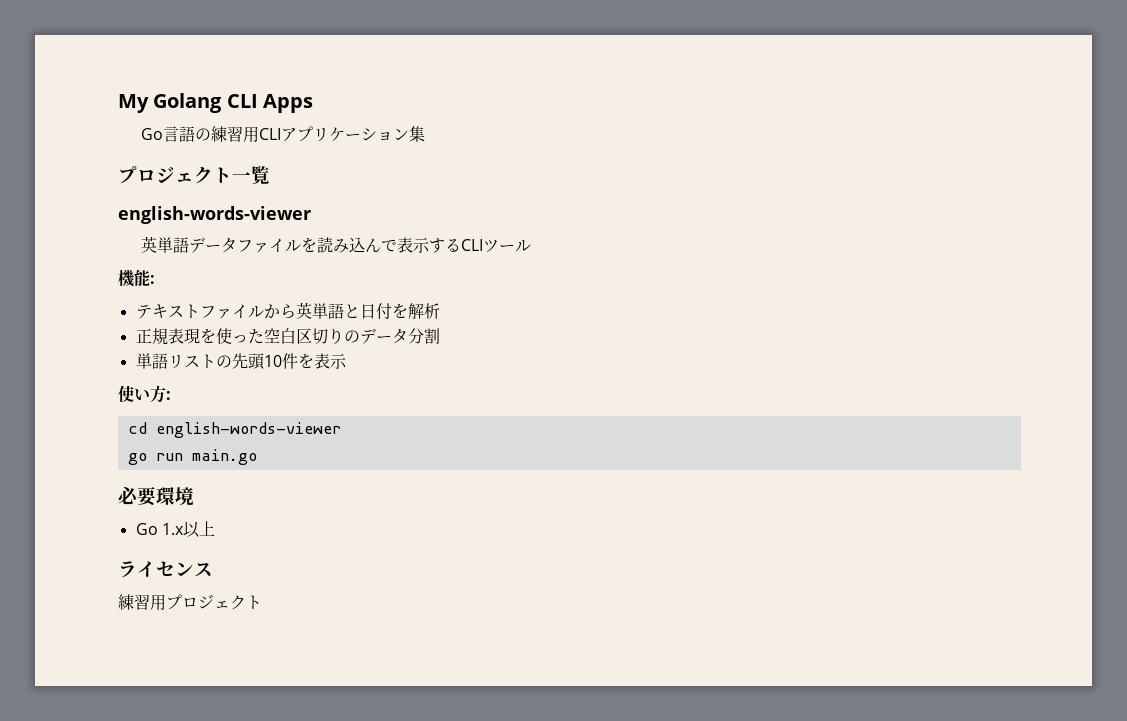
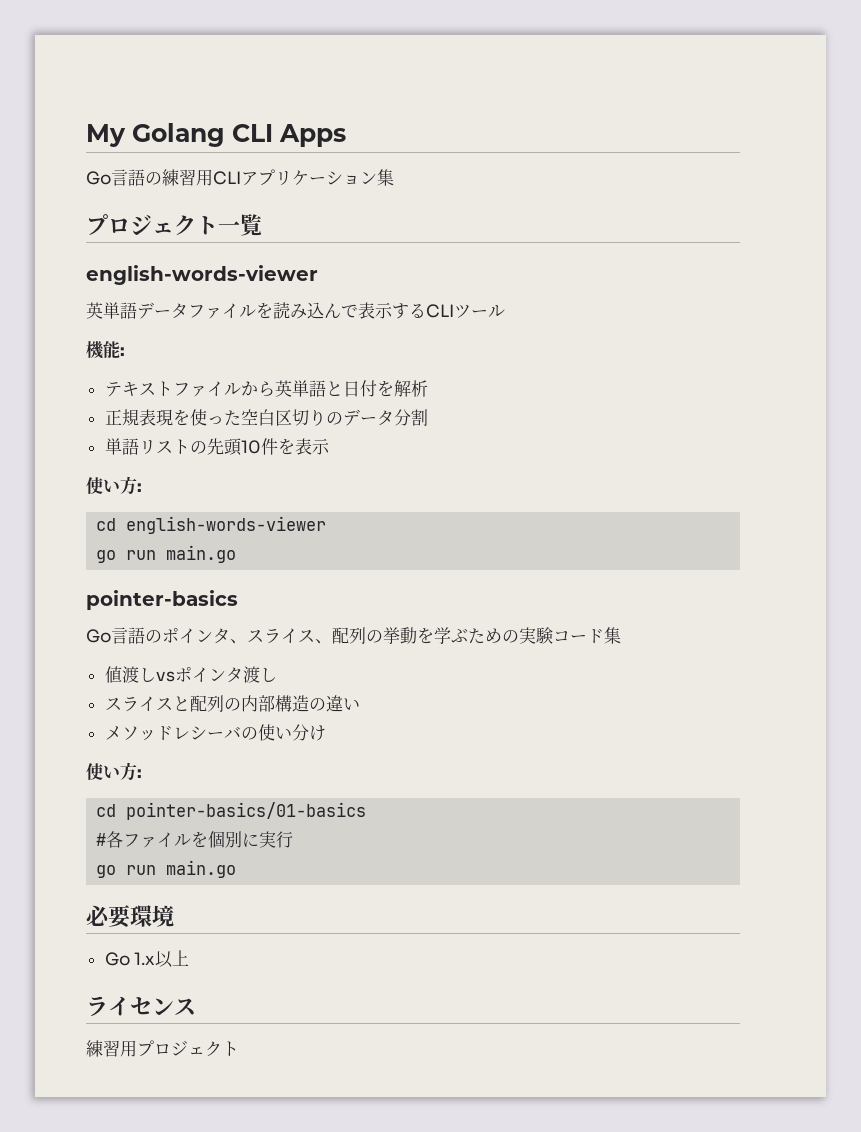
(257, 457) none -> [86,590,238,610] [86,627,621,644] [104,666,277,683] [104,695,360,712] [104,724,326,741] [86,762,142,781] [96,802,367,820] [96,831,294,848] [96,860,237,878] // pointer-basics // Go言語のポインタ、スライス、配列の挙動を学ぶための実験コード集 // 値渡しvsポインタ渡し // スライスと配列の内部構造の違い // メソッドレシーバの使い分け // 使い方: // cd pointer-basics/01-basics // #各ファイルを個別に実行 // go run main.go

